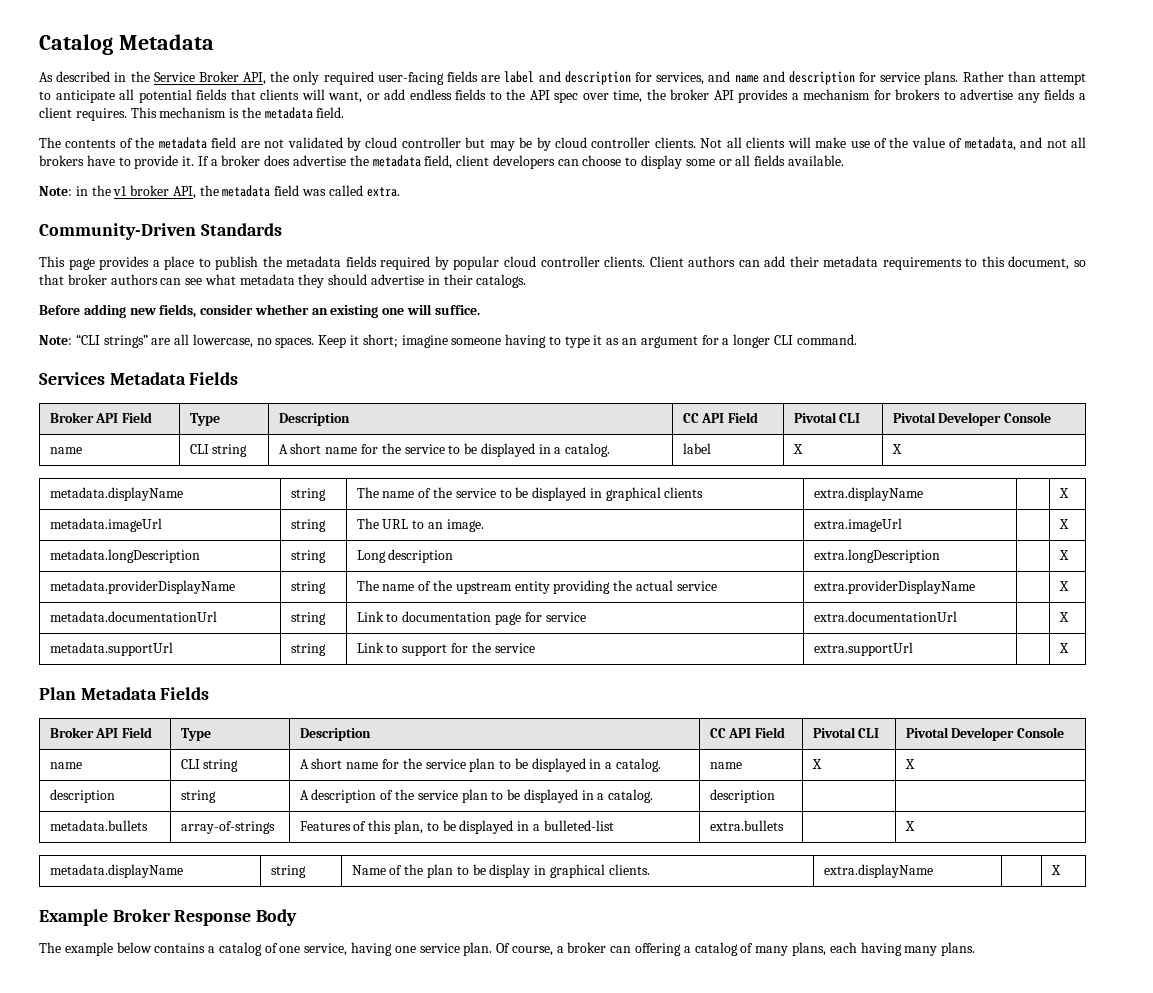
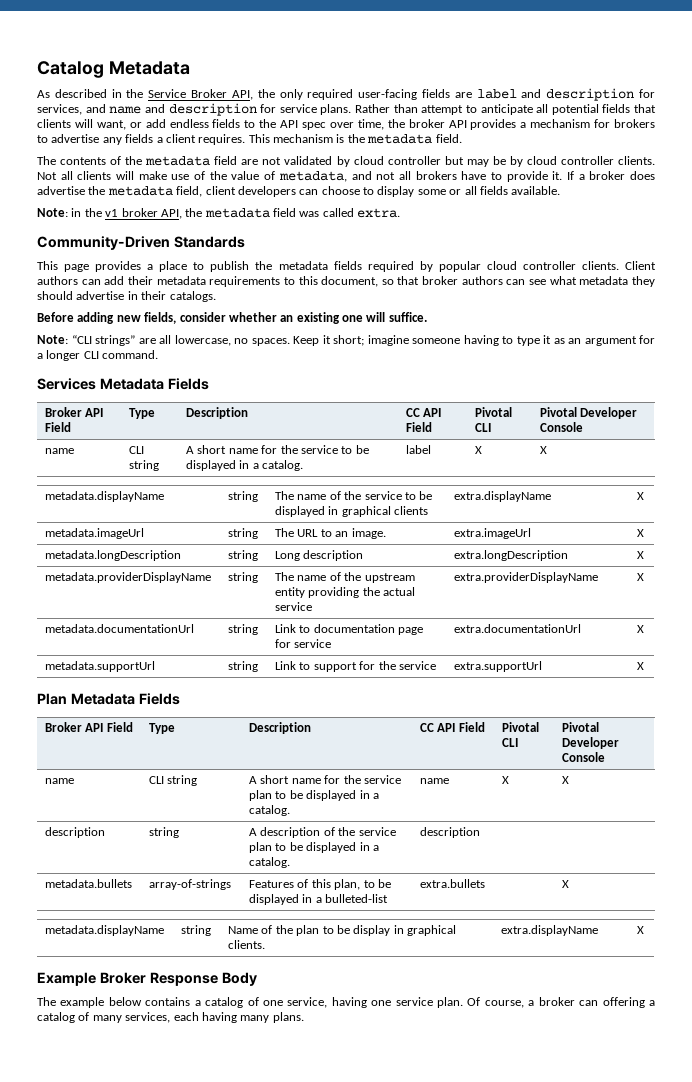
[791,942,826,956] plans, -> [125,1012,171,1023] services,

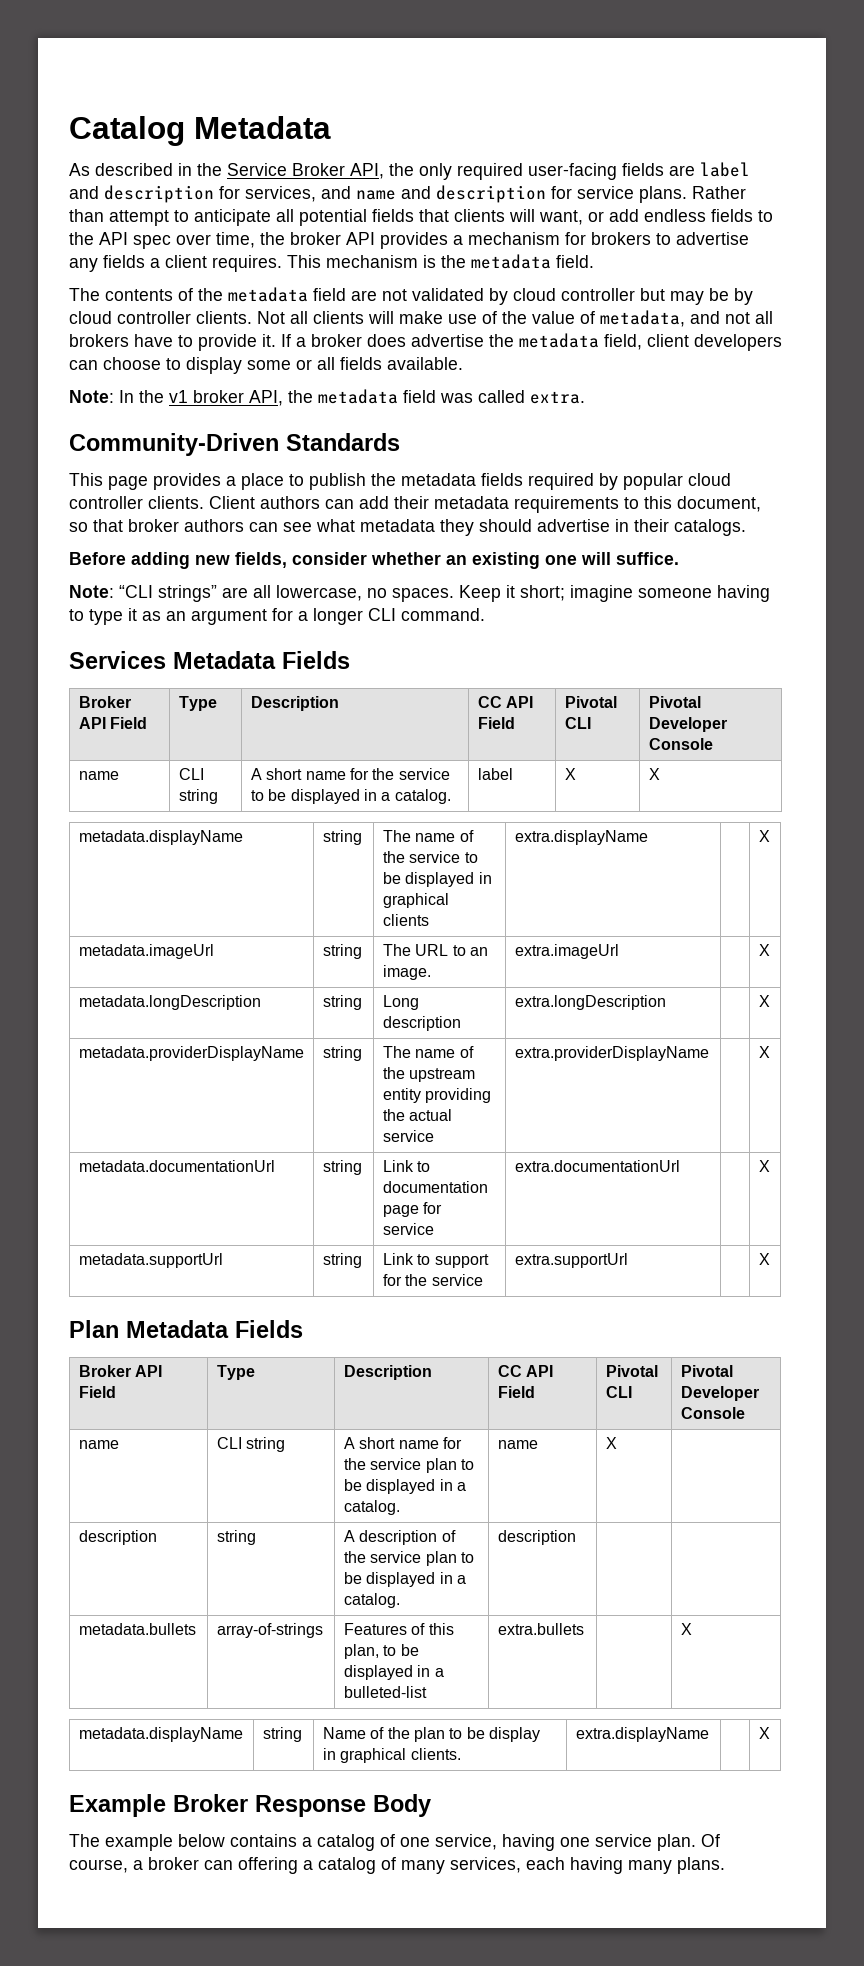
[71,208,82,217] in -> [119,390,134,403] In
[562,776,570,784] X -> (617, 1443) none

